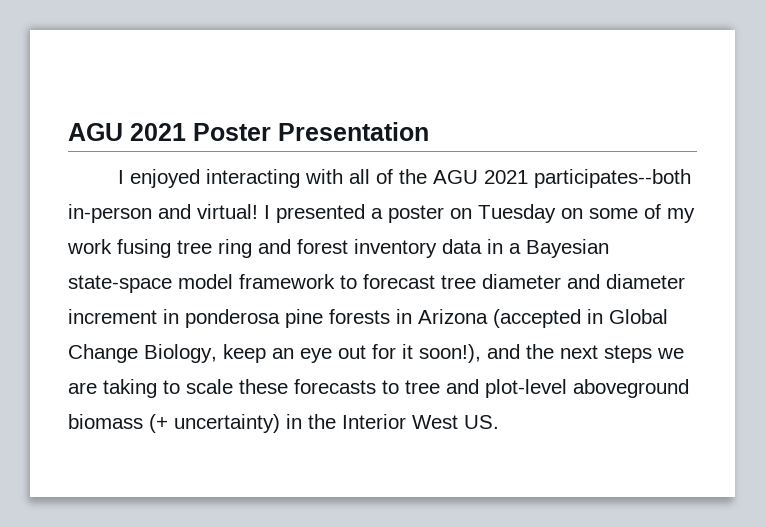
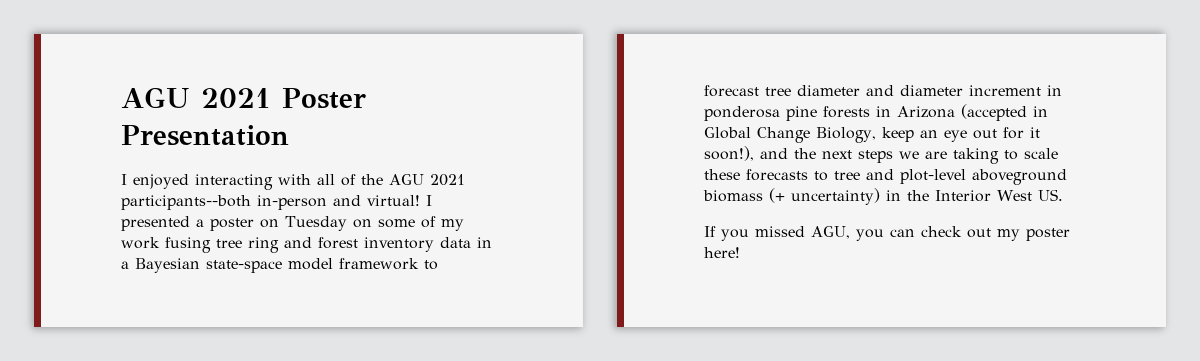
[533,169,691,188] participates--both -> [121,195,251,210] participants--both
(499, 422) none -> [704,226,1070,241] [704,247,740,258] // If you missed AGU, you can check out my poster here!

